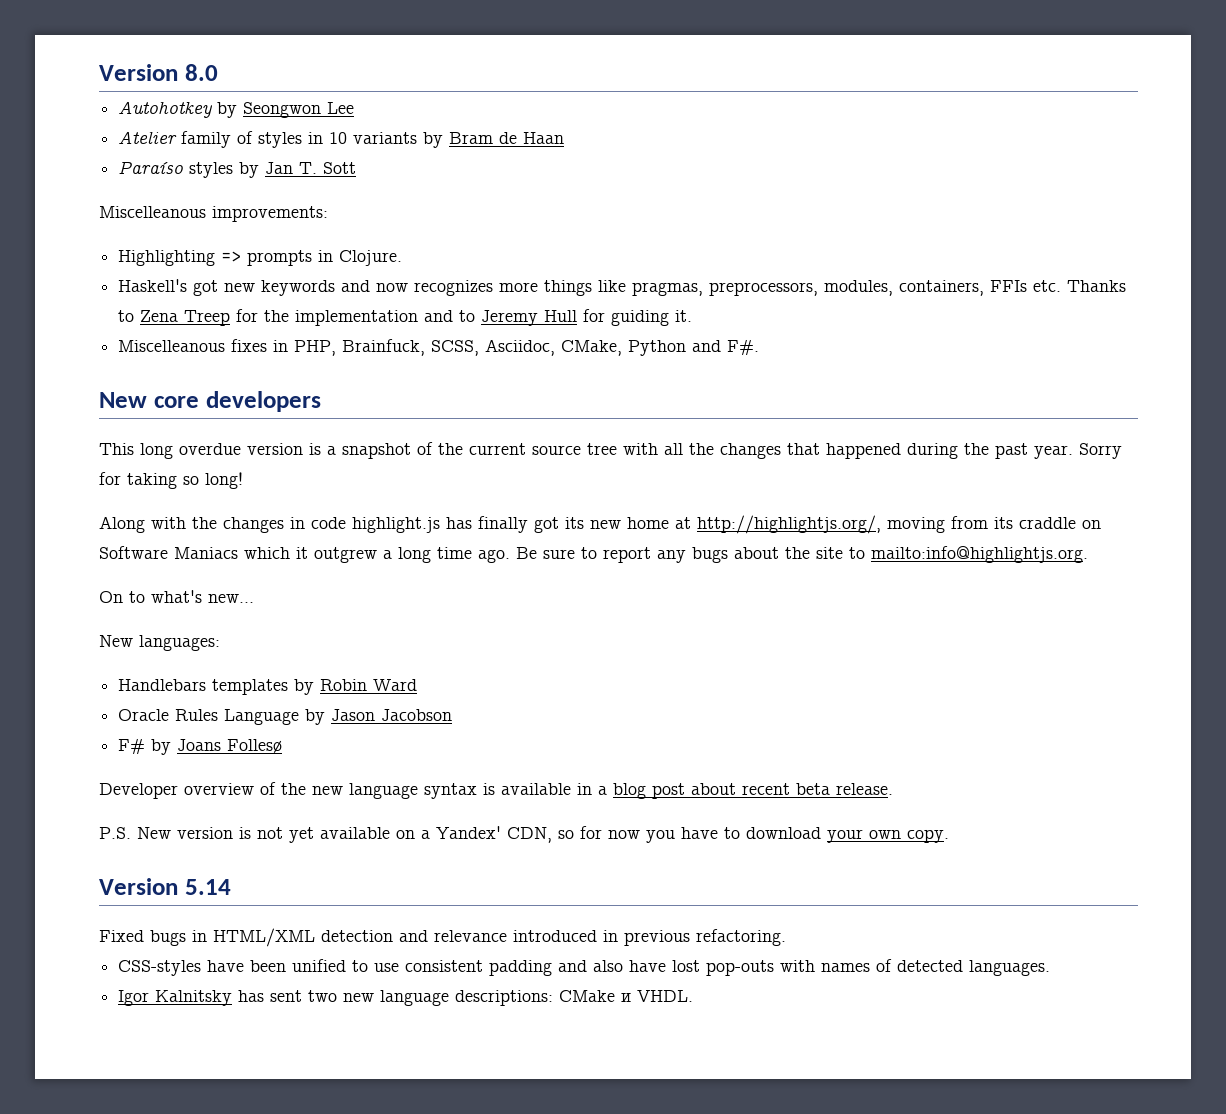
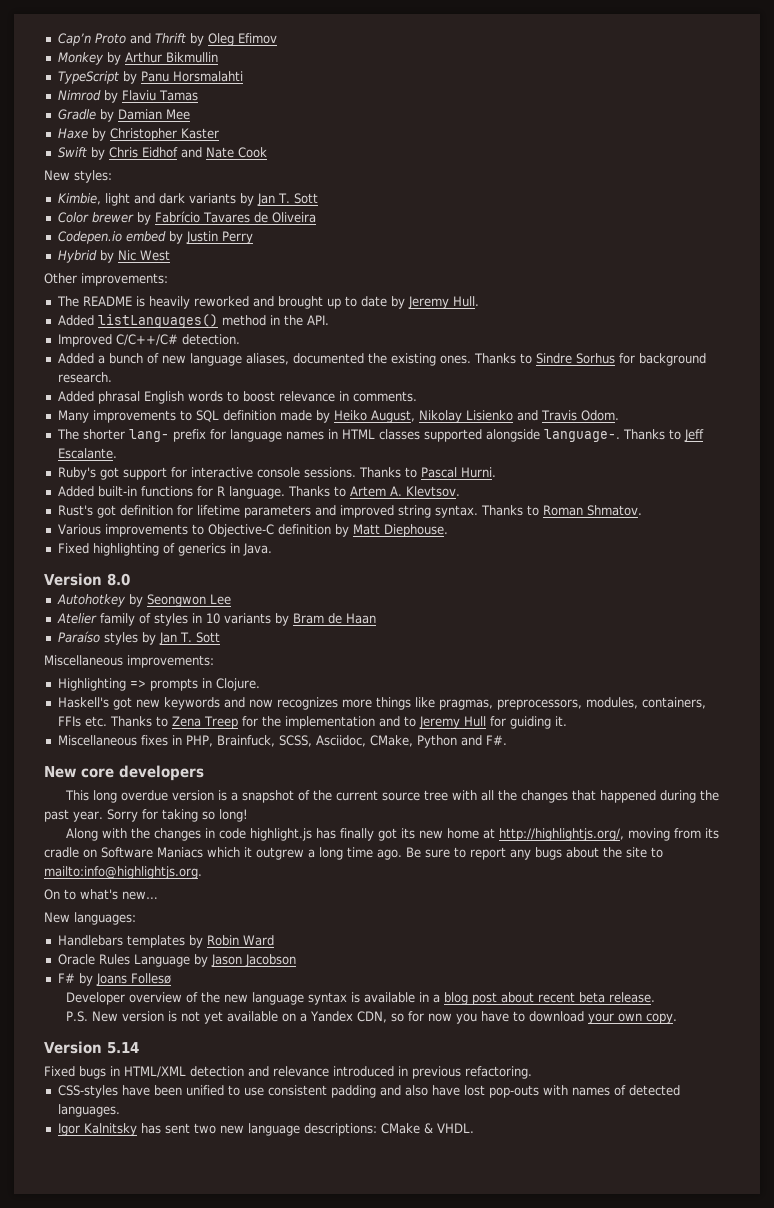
(99, 72) none -> [57,33,277,46] [57,52,218,65] [57,71,243,84] [57,90,198,103] [57,109,190,122] [57,128,219,141] [57,147,267,160] [44,170,112,183] [57,193,318,206] [57,211,316,225] [57,231,253,244] [57,250,170,263] [44,273,168,286] [56,296,479,309] [57,314,329,328] [57,334,240,347] [57,353,706,366] [57,372,112,383] [57,391,417,404] [57,410,619,423] [56,429,704,442] [57,448,117,459] [57,467,496,480] [57,486,460,499] [57,505,642,518] [57,524,448,537] [57,543,272,556] Cap’n Proto and Thrift by Oleg Efimov // Monkey by Arthur Bikmullin // TypeScript by Panu Horsmalahti // Nimrod by Flaviu Tamas // Gradle by Damian Mee // Haxe by Christopher Kaster // Swift by Chris Eidhof and Nate Cook // New styles: // Kimbie, light and dark variants by Jan T. Sott // Color brewer by Fabrício Tavares de Oliveira // Codepen.io embed by Justin Perry // Hybrid by Nic West // Other improvements: // The README is heavily reworked and brought up to date by Jeremy Hull. // Added listLanguages() method in the API. // Improved C/C++/C# detection. // Added a bunch of new language aliases, documented the existing ones. Thanks to Sindre Sorhus for background research. // Added phrasal English words to boost relevance in comments. // Many improvements to SQL definition made by Heiko August, Nikolay Lisienko and Travis Odom. // The shorter lang- prefix for language names in HTML classes supported alongside language-. Thanks to Jeff Escalante. // Ruby's got support for interactive console sessions. Thanks to Pascal Hurni. // Added built-in functions for R language. Thanks to Artem A. Klevtsov. // Rust's got definition for lifetime parameters and improved string syntax. Thanks to Roman Shmatov. // Various improvements to Objective-C definition by Matt Diephouse. // Fixed highlighting of generics in Java. //
[99,206,206,218] Miscelleanous -> [44,655,123,666] Miscellaneous
[118,340,226,352] Miscelleanous -> [57,735,137,746] Miscellaneous
[1019,517,1076,529] craddle -> [44,847,79,858] cradle
[436,826,501,839] Yandex' -> [310,1011,354,1022] Yandex
[621,993,632,1002] и -> [423,1123,433,1134] &

